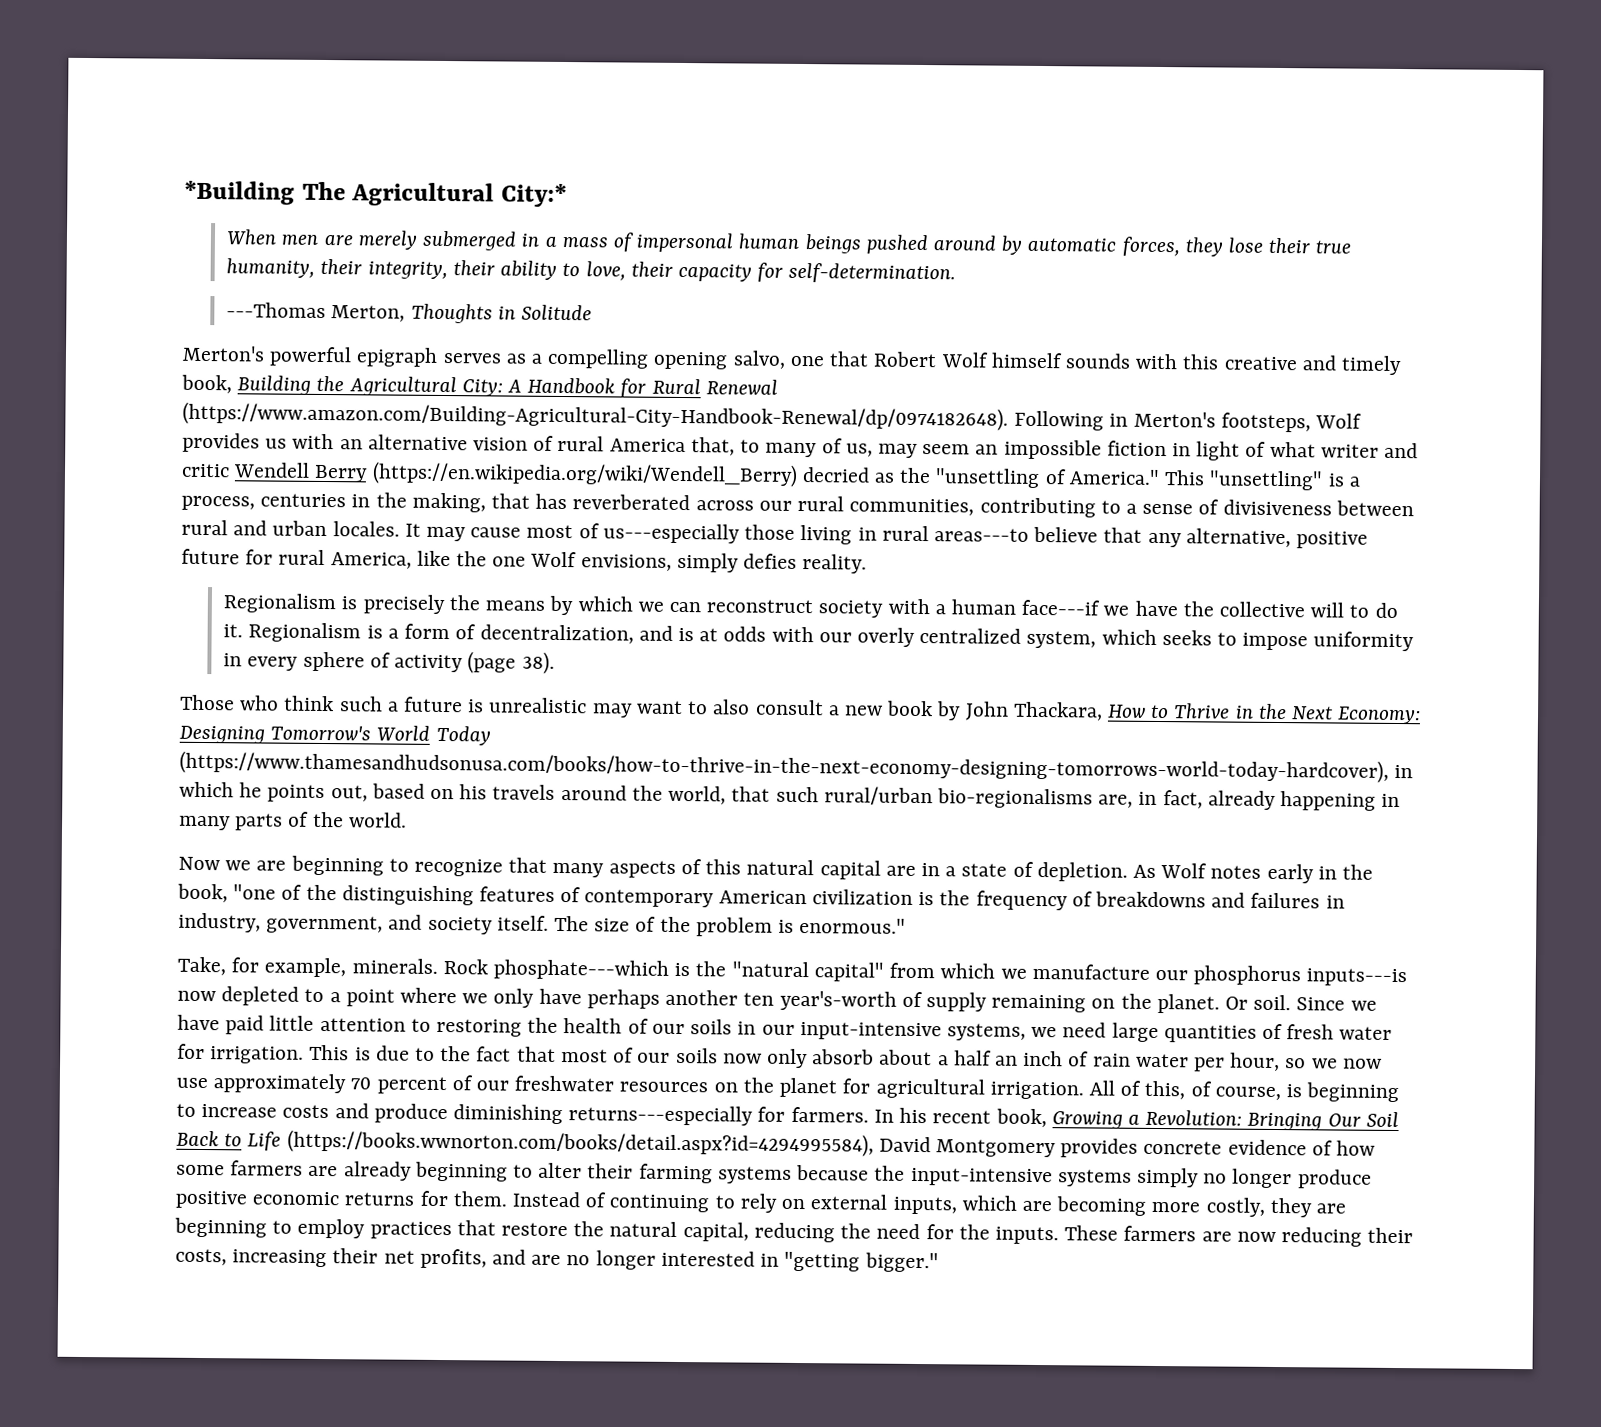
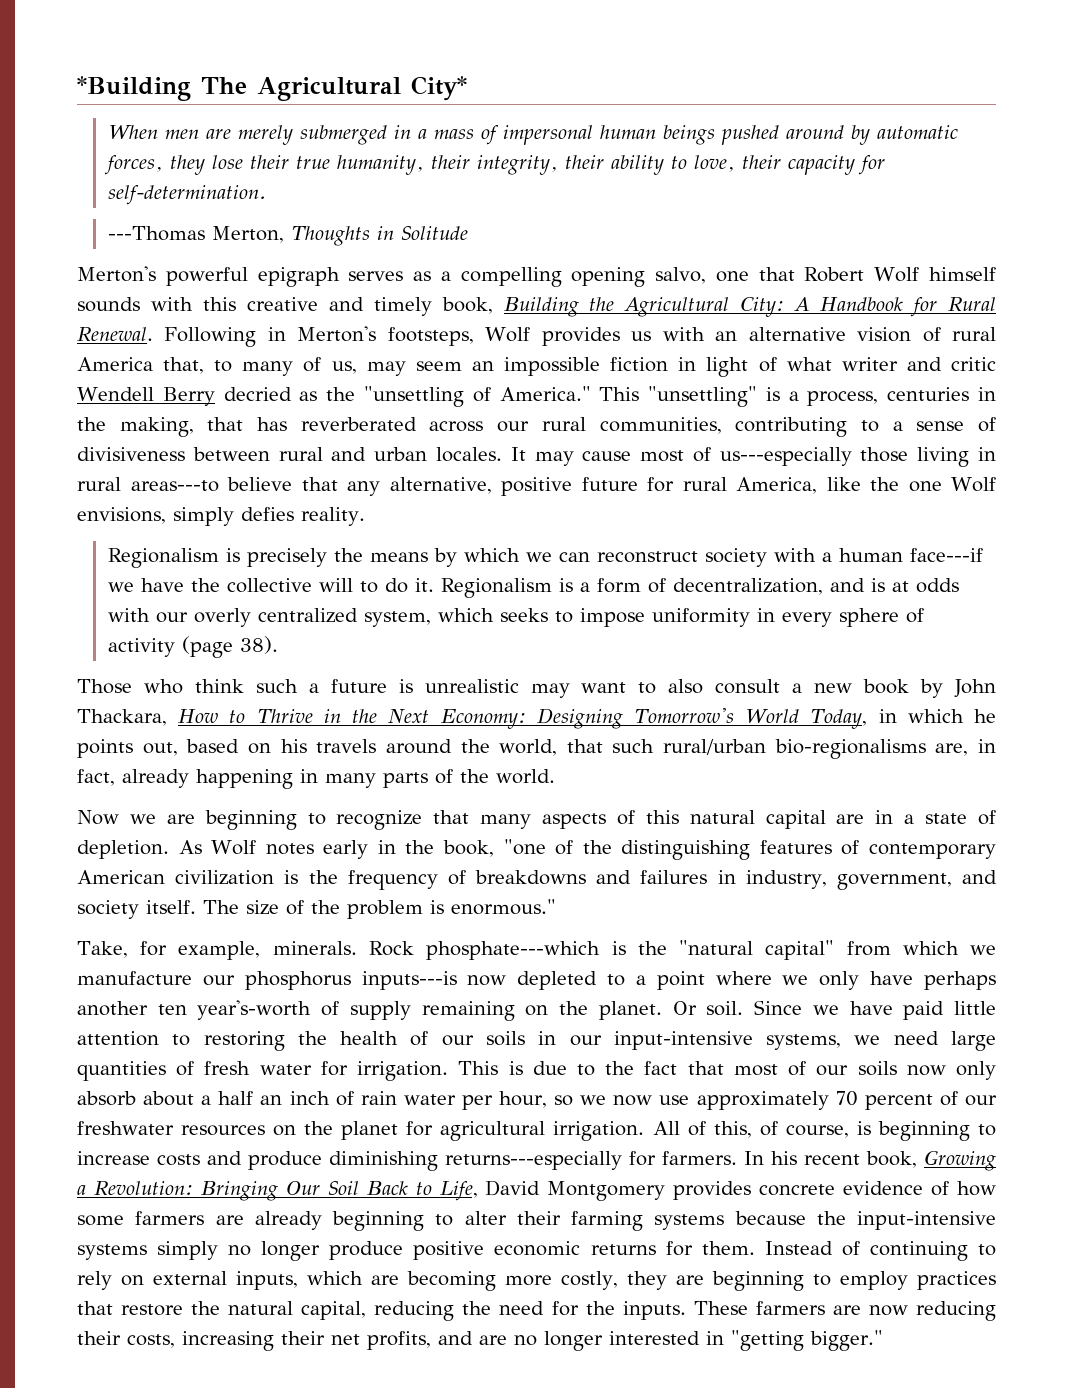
[500,183,567,208] City:* -> [411,76,467,101] City*
[705,379,778,395] [182,401,1009,431] Renewal (https://www.amazon.com/Building-Agricultural-City-Handbook-Renewal/dp/0974182648). -> [77,327,153,342] Renewal.
[371,461,798,487] (https://en.wikipedia.org/wiki/Wendell_Berry) -> (215, 396) none
[435,725,491,746] [179,750,1389,783] Today (https://www.thamesandhudsonusa.com/books/how-to-thrive-in-the-next-economy-designing-tomorrows-world-today-hardcover), -> [810,709,868,729] Today,
[247,1129,874,1157] Life (https://books.wwnorton.com/books/detail.aspx?id=4294995584), -> [439,1181,478,1201] Life,

